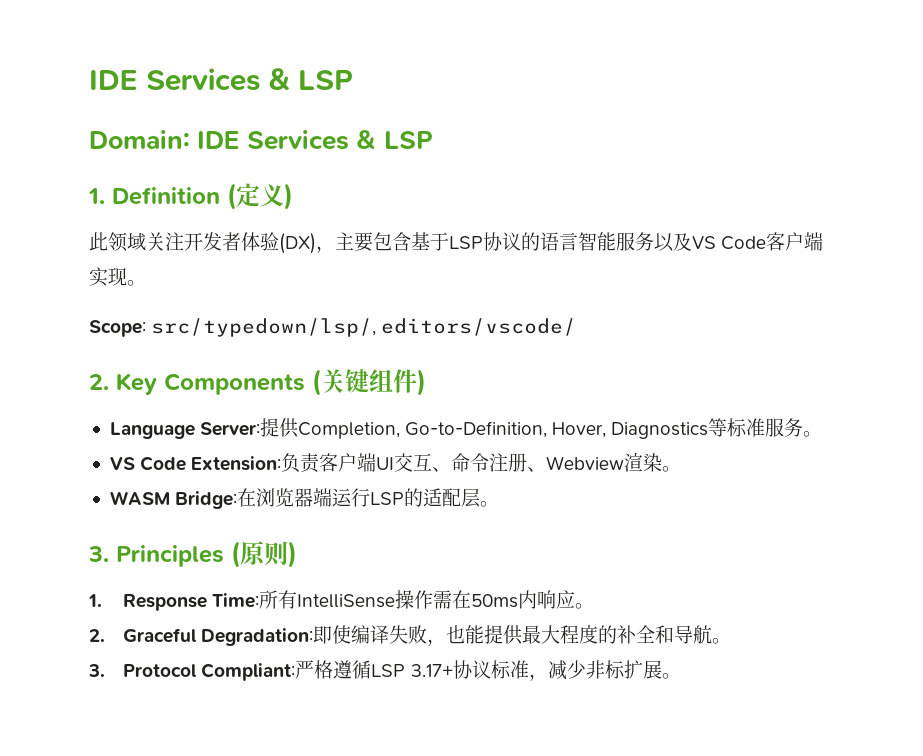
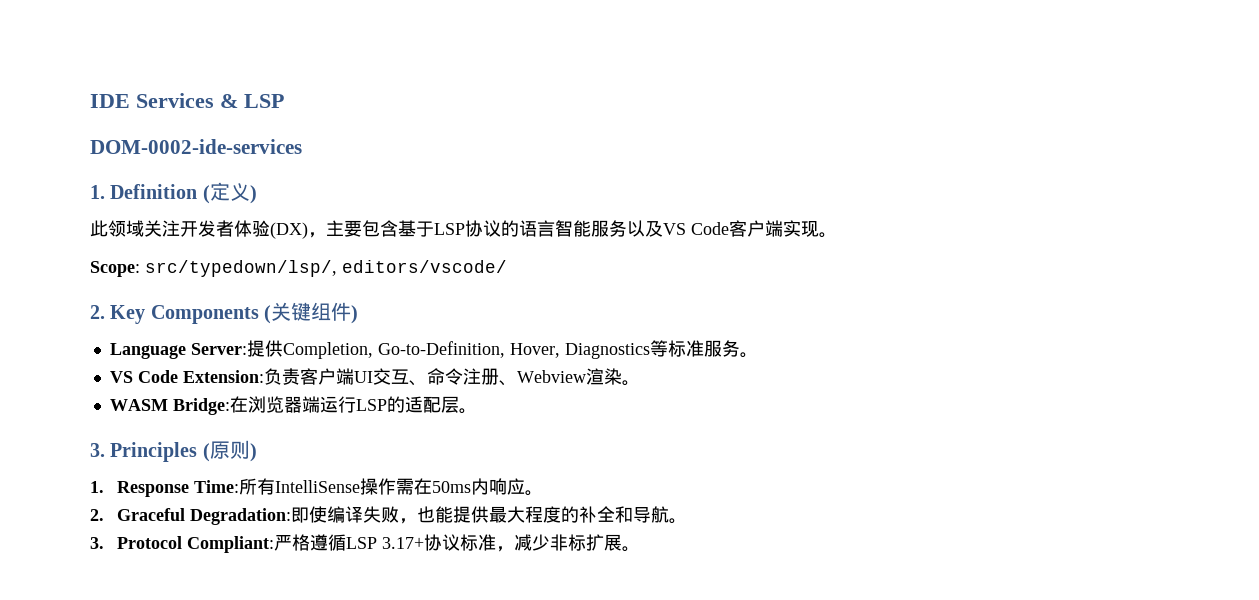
[89,68,354,91] [89,130,433,150] IDE Services & LSP // Domain: IDE Services & LSP -> [90,93,284,108] [90,139,302,154] IDE Services & LSP // DOM-0002-ide-services

